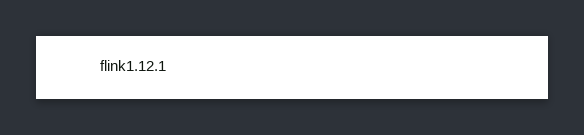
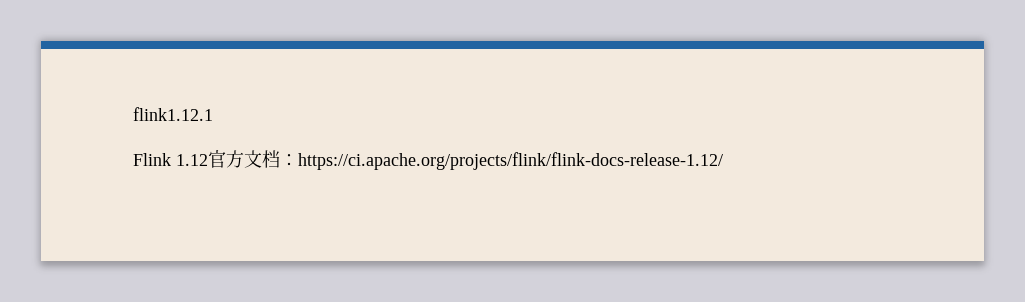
(166, 65) none -> [133,150,723,170] // Flink 1.12官方文档：https://ci.apache.org/projects/flink/flink-docs-release-1.12/

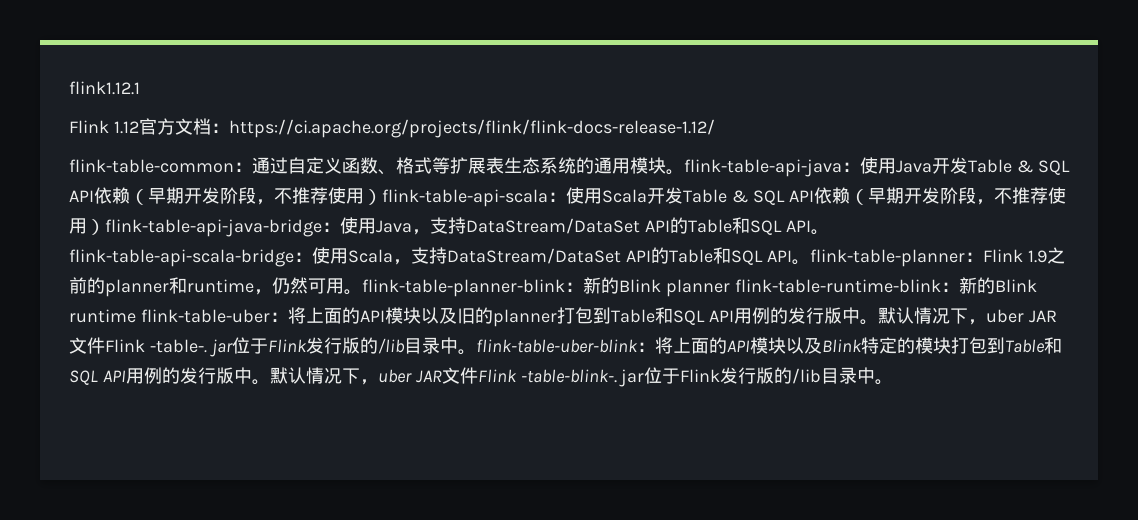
(723, 161) none -> [69,157,1070,177] [69,187,1066,207] [69,217,829,237] [69,247,1065,267] [69,277,1037,297] [69,307,1057,327] [69,337,1062,357] [69,367,894,387] // flink-table-common：通过自定义函数、格式等扩展表生态系统的通用模块。flink-table-api-java：使用Java开发Table & SQL API依赖（早期开发阶段，不推荐使用）flink-table-api-scala：使用Scala开发Table & SQL API依赖（早期开发阶段，不推荐使用）flink-table-api-java-bridge：使用Java，支持DataStream/DataSet API的Table和SQL API。flink-table-api-scala-bridge：使用Scala，支持DataStream/DataSet API的Table和SQL API。flink-table-planner：Flink 1.9之前的planner和runtime，仍然可用。flink-table-planner-blink：新的Blink planner flink-table-runtime-blink：新的Blink runtime flink-table-uber：将上面的API模块以及旧的planner打包到Table和SQL API用例的发行版中。默认情况下，uber JAR文件Flink -table-. jar位于Flink发行版的/lib目录中。flink-table-uber-blink：将上面的API模块以及Blink特定的模块打包到Table和SQL API用例的发行版中。默认情况下，uber JAR文件Flink -table-blink-. jar位于Flink发行版的/lib目录中。

